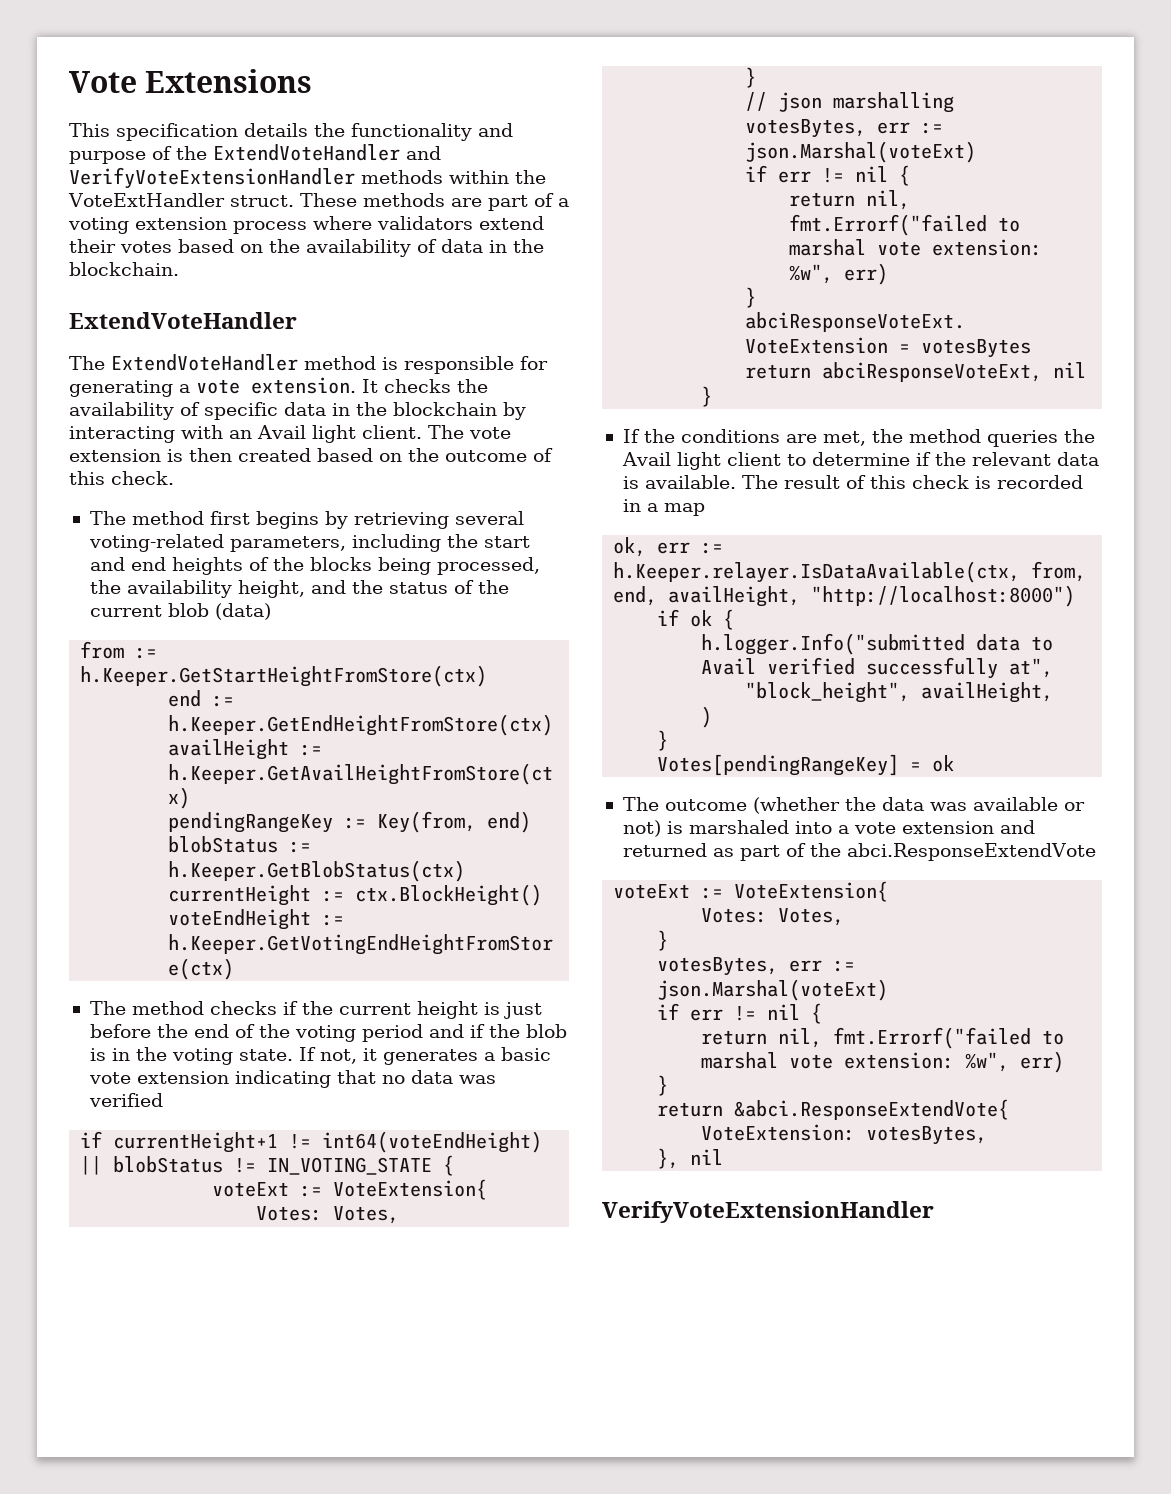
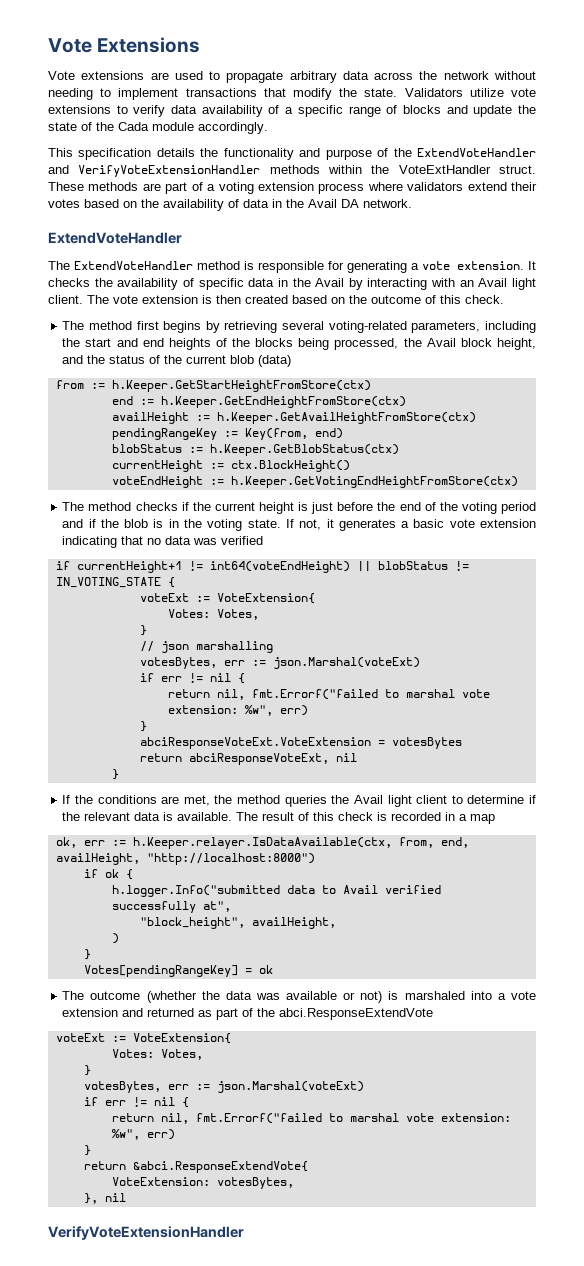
(313, 81) none -> [48,71,536,83] [48,88,536,100] [48,105,536,117] [48,122,268,134] // Vote extensions are used to propagate arbitrary data across the network without needing to implement transactions that modify the state. Validators utilize vote extensions to verify data availability of a specific range of blocks and update the state of the Cada module accordingly.
[69,262,179,276] blockchain. -> [308,199,412,208] Avail DA network.
[393,402,497,416] blockchain -> [315,278,345,287] Avail
[126,580,232,598] availability -> [426,338,492,347] Avail block

